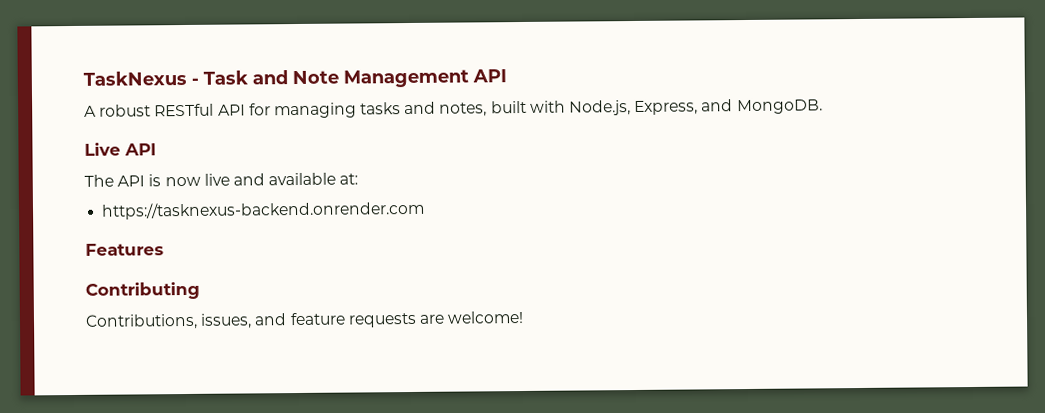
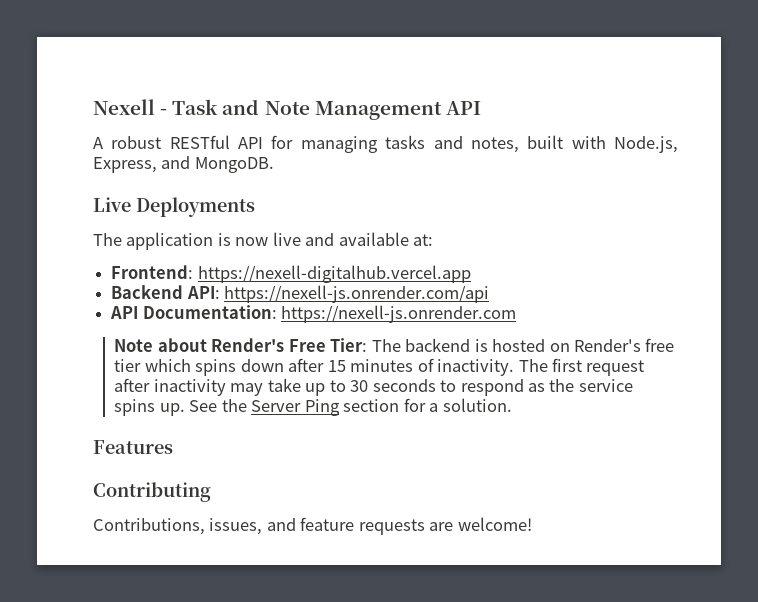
[83,70,187,86] TaskNexus -> [93,99,155,115] Nexell
[124,143,157,156] [84,174,146,187] API // The API -> [136,197,255,217] [93,232,214,250] Deployments // The application
[101,200,426,220] https://tasknexus-backend.onrender.com -> [111,265,471,283] [111,285,490,303] [110,305,517,323] [114,338,675,352] [114,358,645,376] [114,378,633,396] [114,398,512,416] Frontend: https://nexell-digitalhub.vercel.app // Backend API: https://nexell-js.onrender.com/api // API Documentation: https://nexell-js.onrender.com // Note about Render's Free Tier: The backend is hosted on Render's free tier which spins down after 15 minutes of inactivity. The first request after inactivity may take up to 30 seconds to respond as the service spins up. See the Server Ping section for a solution.

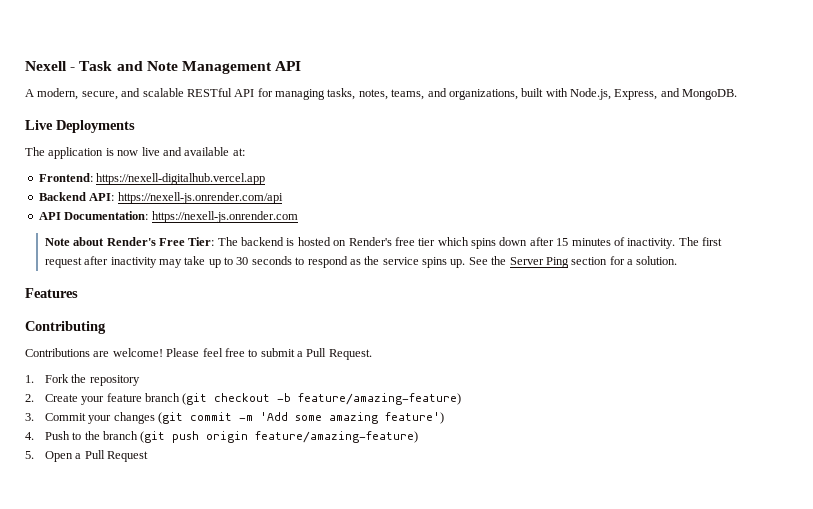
[111,135,519,153] robust RESTful API for managing tasks and notes, -> [37,88,518,100] modern, secure, and scalable RESTful API for managing tasks, notes, teams, and organizations,
[93,517,532,535] Contributions, issues, and feature requests are welcome! -> [25,348,372,360] [25,374,140,386] [25,393,462,405] [25,412,444,424] [25,431,419,443] [25,450,148,462] Contributions are welcome! Please feel free to submit a Pull Request. // 1. Fork the repository // 2. Create your feature branch (git checkout -b feature/amazing-feature) // 3. Commit your changes (git commit -m 'Add some amazing feature') // 4. Push to the branch (git push origin feature/amazing-feature) // 5. Open a Pull Request

